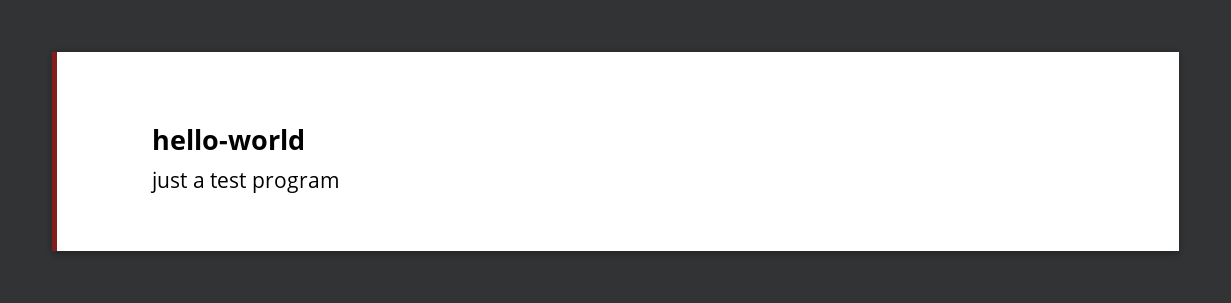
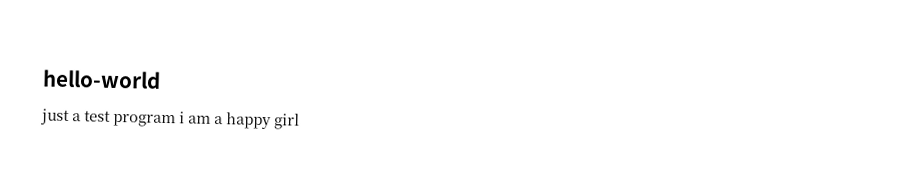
(341, 184) none -> [179,111,300,130] i am a happy girl

